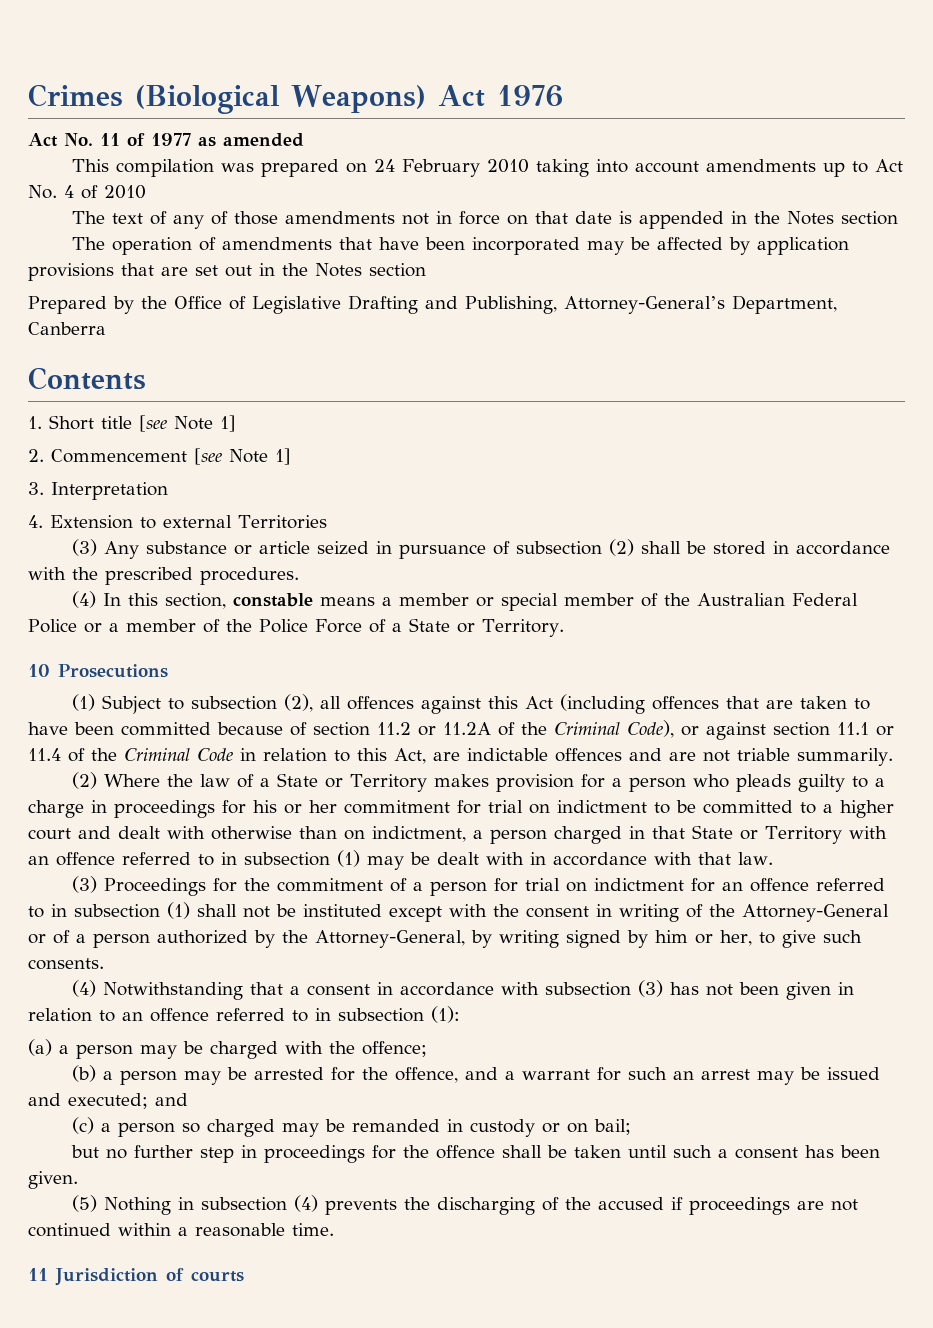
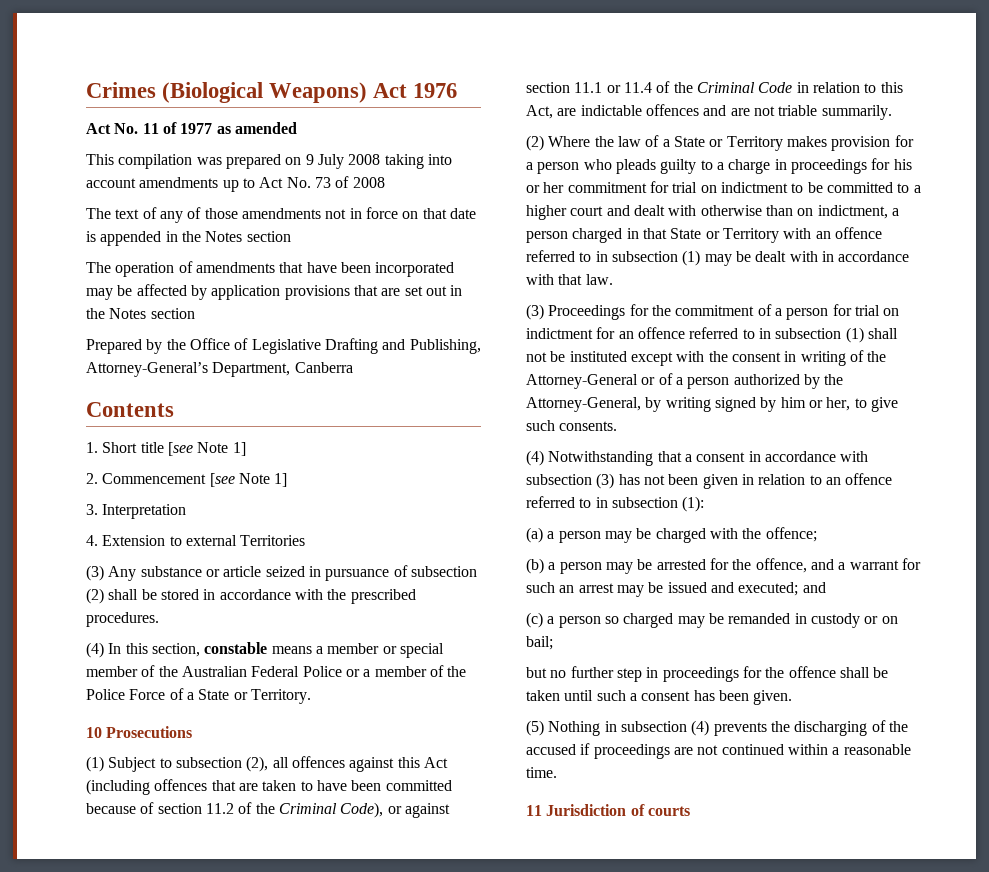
[373,159,529,177] 24 February 2010 -> [305,154,381,169] 9 July 2008
[64,185,146,199] 4 of 2010 -> [314,176,385,188] 73 of 2008
[418,722,491,736] or 11.2A -> (234, 808) none

